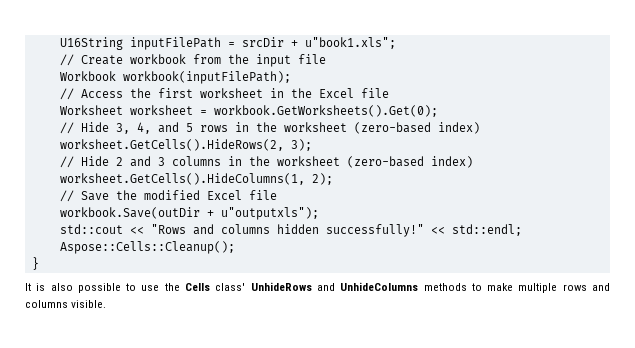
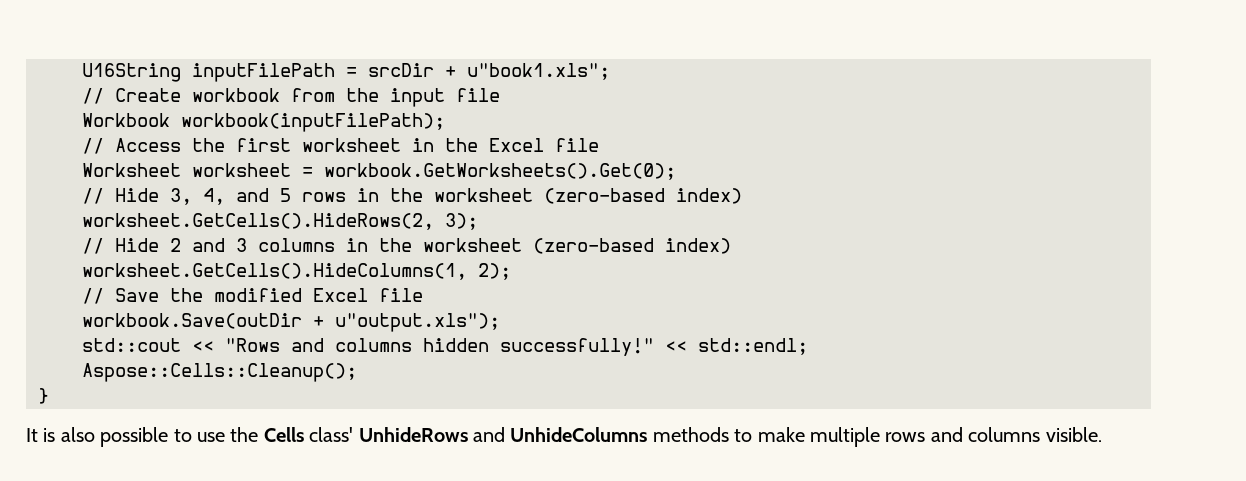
[220,207,319,220] u"outputxls"); -> [335,313,500,332] u"output.xls");

